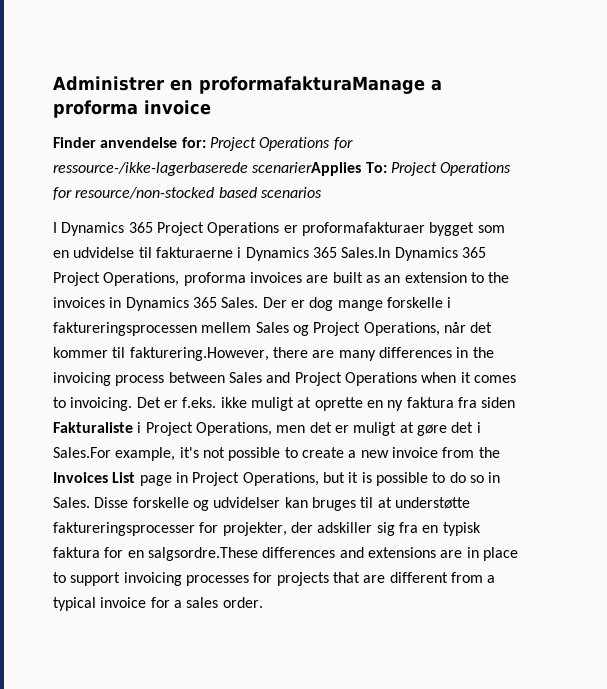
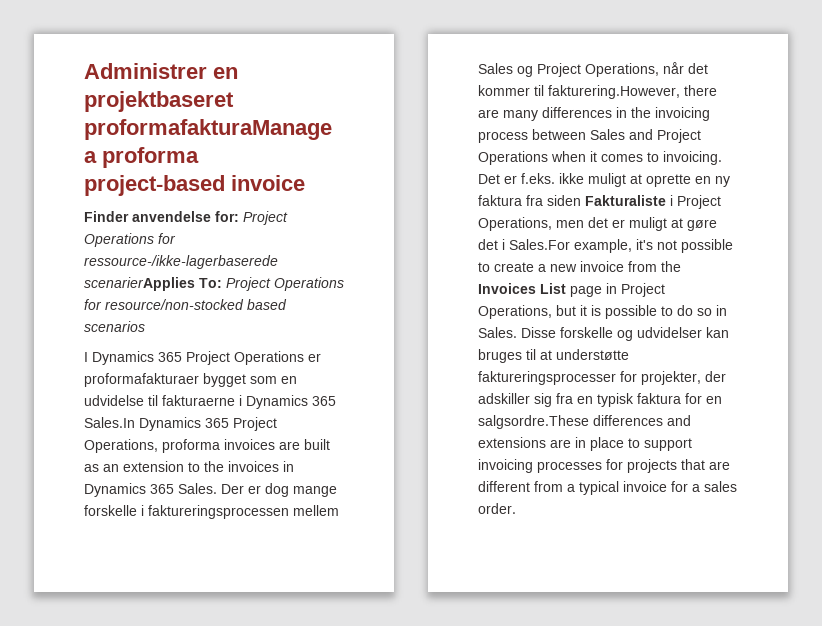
(193, 85) none -> [84,91,234,112] projektbaseret
(138, 109) none -> [84,175,225,196] project-based

